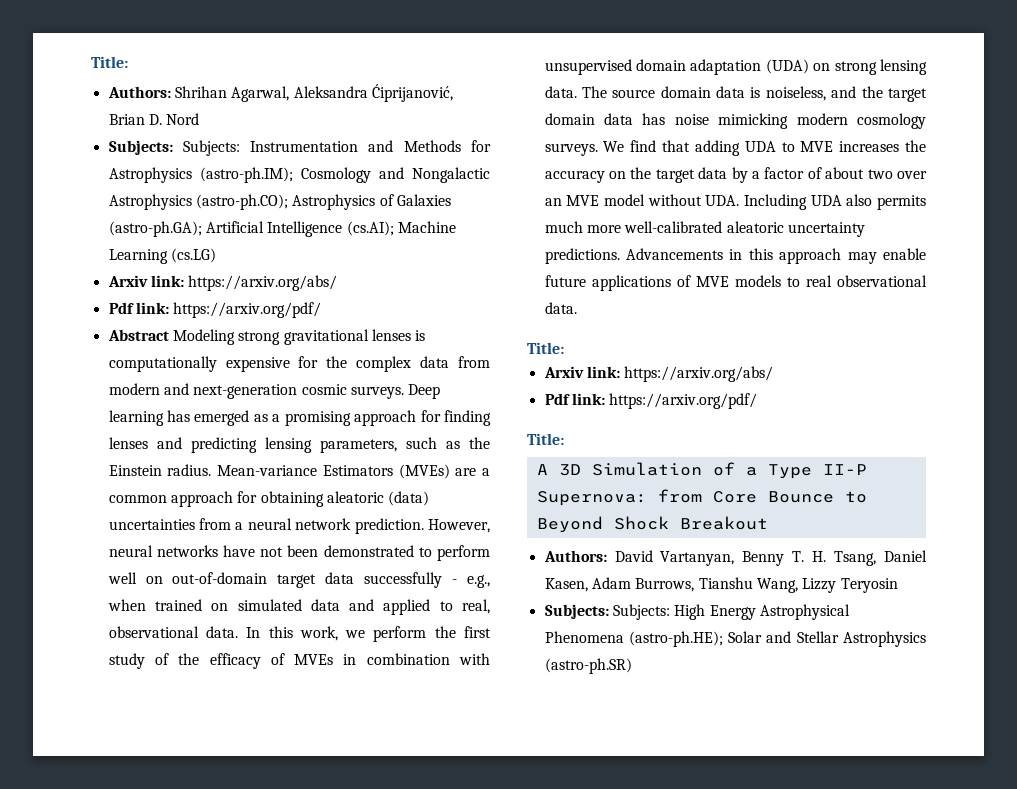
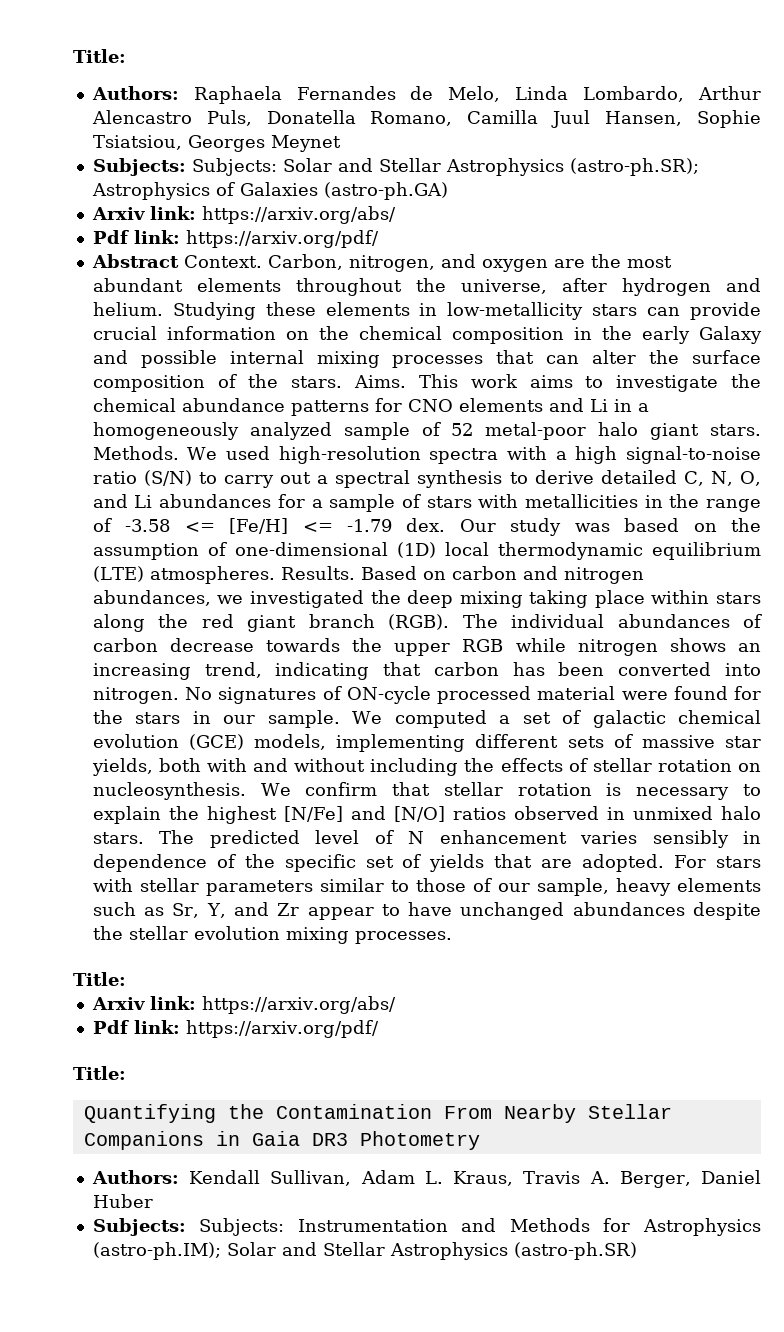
[174,84,453,102] [108,113,200,125] [108,140,491,156] [108,167,490,183] [108,194,451,210] [108,221,456,237] [108,248,216,264] Shrihan Agarwal, Aleksandra Ćiprijanović, Brian D. Nord // Subjects: Subjects: Instrumentation and Methods for Astrophysics (astro-ph.IM); Cosmology and Nongalactic Astrophysics (astro-ph.CO); Astrophysics of Galaxies (astro-ph.GA); Artificial Intelligence (cs.AI); Machine Learning (cs.LG) -> [193,86,761,104] [91,110,761,128] [92,135,341,152] [92,158,699,176] [91,182,448,200] Raphaela Fernandes de Melo, Linda Lombardo, Arthur Alencastro Puls, Donatella Romano, Camilla Juul Hansen, Sophie Tsiatsiou, Georges Meynet // Subjects: Subjects: Solar and Stellar Astrophysics (astro-ph.SR); Astrophysics of Galaxies (astro-ph.GA)
[172,329,426,345] [108,356,490,372] [108,383,441,399] [108,410,492,426] [108,437,491,453] [108,464,491,479] [108,491,430,507] [108,518,490,534] [108,545,490,561] [107,572,490,588] [107,599,491,615] [108,626,492,642] [108,653,491,669] [544,59,927,75] [544,86,927,102] [544,113,926,129] [544,140,926,156] [544,167,927,183] [544,194,926,210] [544,221,865,237] [544,248,926,264] [544,275,927,291] [544,302,577,314] Modeling strong gravitational lenses is computationally expensive for the complex data from modern and next-generation cosmic surveys. Deep learning has emerged as a promising approach for finding lenses and predicting lensing parameters, such as the Einstein radius. Mean-variance Estimators (MVEs) are a common approach for obtaining aleatoric (data) uncertainties from a neural network prediction. However, neural networks have not been demonstrated to perform well on out-of-domain target data successfully - e.g., when trained on simulated data and applied to real, observational data. In this work, we perform the first study of the efficacy of MVEs in combination with unsupervised domain adaptation (UDA) on strong lensing data. The source domain data is noiseless, and the target domain data has noise mimicking modern cosmology surveys. We find that adding UDA to MVE increases the accuracy on the target data by a factor of about two over an MVE model without UDA. Including UDA also permits much more well-calibrated aleatoric uncertainty predictions. Advancements in this approach may enable future applications of MVE models to real observational data. -> [183,254,672,272] [92,278,761,296] [92,302,761,320] [92,326,763,344] [92,350,762,368] [92,374,762,392] [92,398,649,416] [92,422,761,440] [92,446,761,464] [92,470,762,488] [92,494,762,512] [92,518,761,536] [92,542,761,560] [92,566,644,584] [92,590,761,608] [92,614,763,632] [92,638,761,656] [92,662,761,680] [92,686,761,704] [92,710,761,728] [92,734,761,752] [91,758,762,776] [92,782,761,800] [92,806,761,824] [92,830,762,848] [92,854,761,872] [92,878,761,896] [92,902,762,920] [92,926,452,944] Context. Carbon, nitrogen, and oxygen are the most abundant elements throughout the universe, after hydrogen and helium. Studying these elements in low-metallicity stars can provide crucial information on the chemical composition in the early Galaxy and possible internal mixing processes that can alter the surface composition of the stars. Aims. This work aims to investigate the chemical abundance patterns for CNO elements and Li in a homogeneously analyzed sample of 52 metal-poor halo giant stars. Methods. We used high-resolution spectra with a high signal-to-noise ratio (S/N) to carry out a spectral synthesis to derive detailed C, N, O, and Li abundances for a sample of stars with metallicities in the range of -3.58 <= [Fe/H] <= -1.79 dex. Our study was based on the assumption of one-dimensional (1D) local thermodynamic equilibrium (LTE) atmospheres. Results. Based on carbon and nitrogen abundances, we investigated the deep mixing taking place within stars along the red giant branch (RGB). The individual abundances of carbon decrease towards the upper RGB while nitrogen shows an increasing trend, indicating that carbon has been converted into nitrogen. No signatures of ON-cycle processed material were found for the stars in our sample. We computed a set of galactic chemical evolution (GCE) models, implementing different sets of massive star yields, both with and without including the effects of stellar rotation on nucleosynthesis. We confirm that stellar rotation is necessary to explain the highest [N/Fe] and [N/O] ratios observed in unmixed halo stars. The predicted level of N enhancement varies sensibly in dependence of the specific set of yields that are adopted. For stars with stellar parameters similar to those of our sample, heavy elements such as Sr, Y, and Zr appear to have unchanged abundances despite the stellar evolution mixing processes.
[536,462,867,479] [536,489,867,506] [536,516,768,533] [543,550,927,566] [544,577,898,593] [544,604,850,620] [544,631,723,647] A 3D Simulation of a Type II-P Supernova: from Core Bounce to Beyond Shock Breakout // Authors: David Vartanyan, Benny T. H. Tsang, Daniel Kasen, Adam Burrows, Tianshu Wang, Lizzy Teryosin // Subjects: Subjects: High Energy Astrophysical Phenomena (astro-ph.HE); -> [83,1104,672,1123] [83,1131,480,1150] [91,1170,762,1188] [92,1194,153,1208] [92,1218,761,1236] [92,1242,221,1260] Quantifying the Contamination From Nearby Stellar Companions in Gaia DR3 Photometry // Authors: Kendall Sullivan, Adam L. Kraus, Travis A. Berger, Daniel Huber // Subjects: Subjects: Instrumentation and Methods for Astrophysics (astro-ph.IM);

